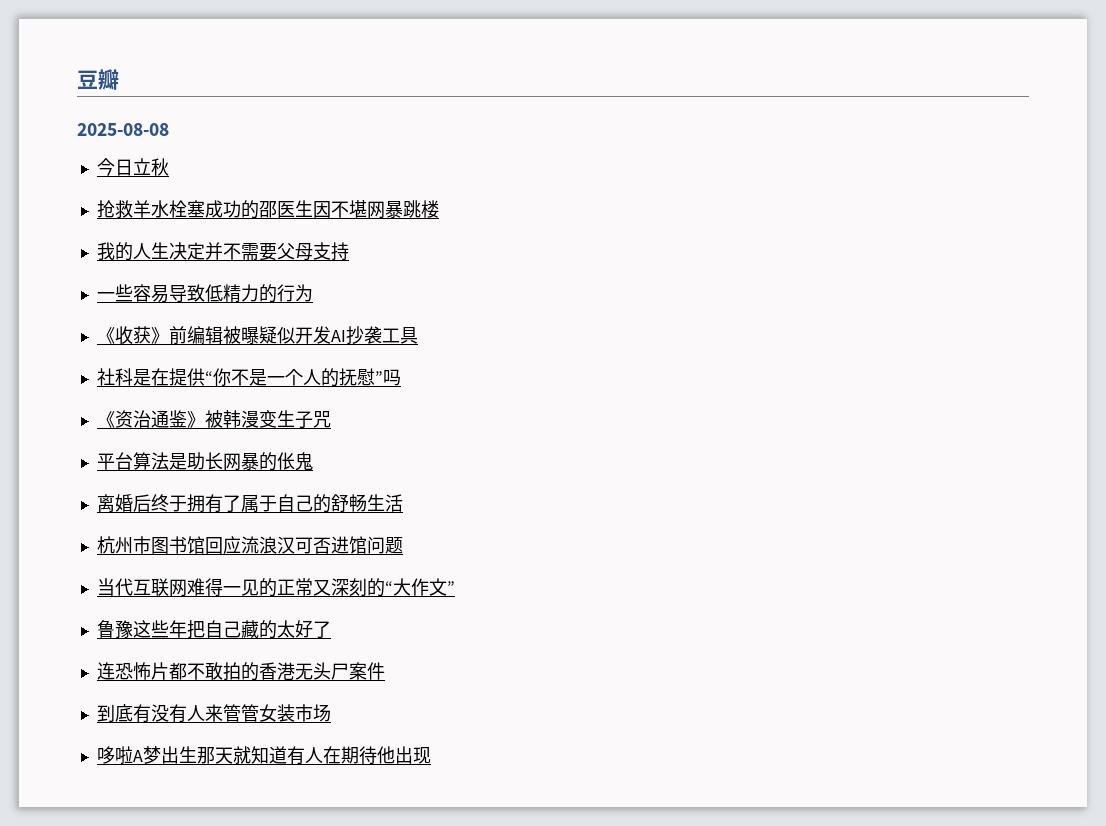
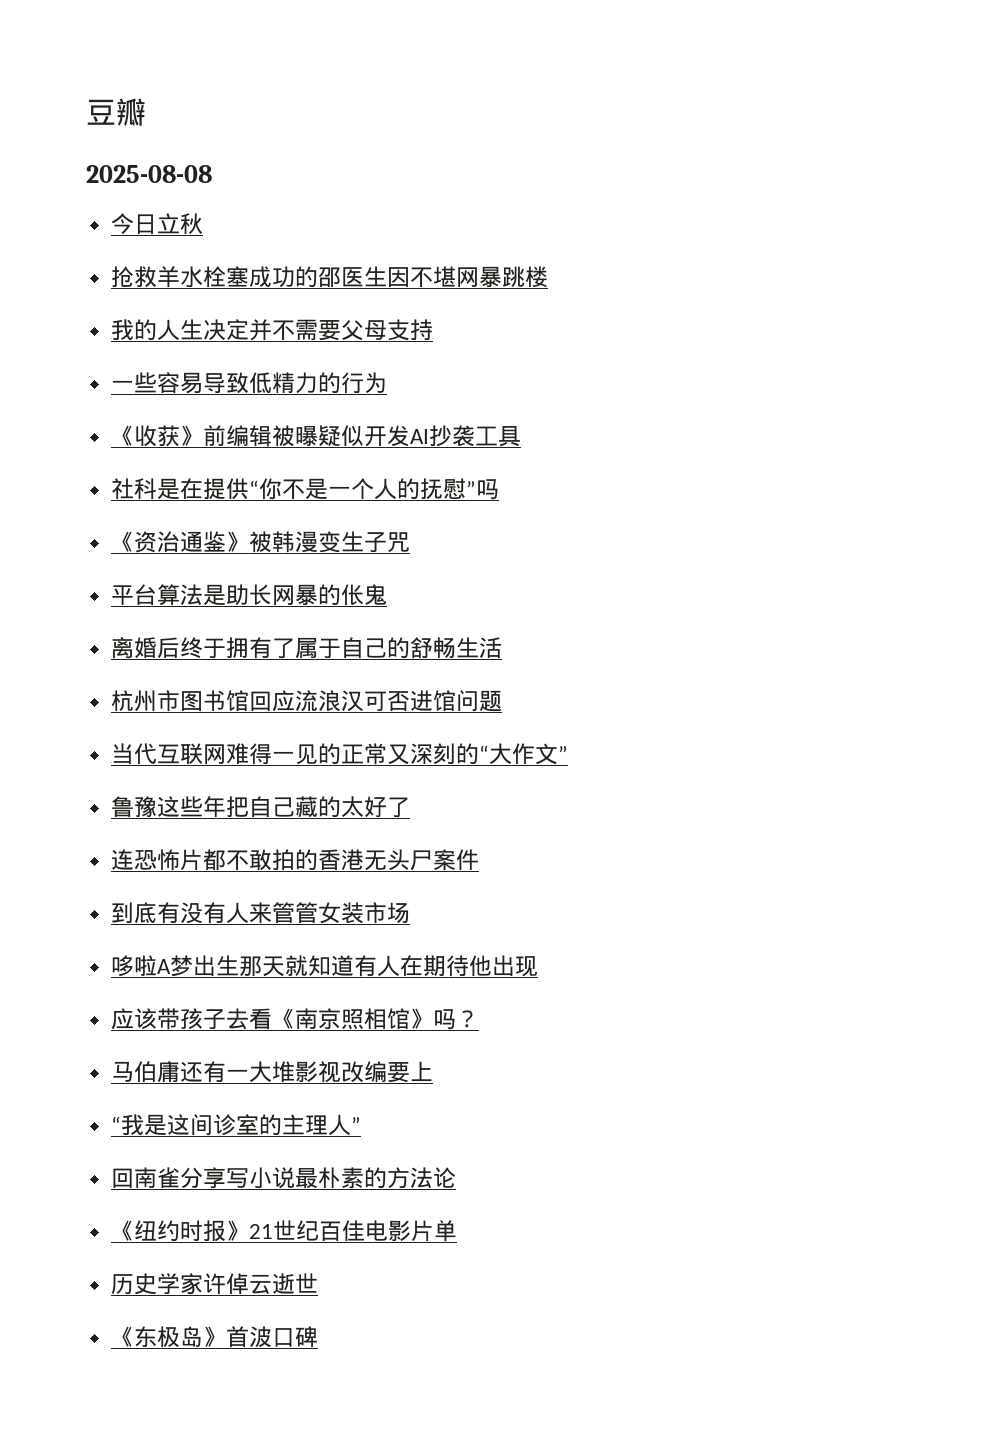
(431, 755) none -> [111,1008,480,1030] [111,1061,434,1083] [111,1114,362,1136] [111,1167,457,1189] [111,1220,458,1242] [111,1273,319,1295] [111,1326,319,1348] // 应该带孩子去看《南京照相馆》吗？ // 马伯庸还有一大堆影视改编要上 // “我是这间诊室的主理人” // 回南雀分享写小说最朴素的方法论 // 《纽约时报》21世纪百佳电影片单 // 历史学家许倬云逝世 // 《东极岛》首波口碑

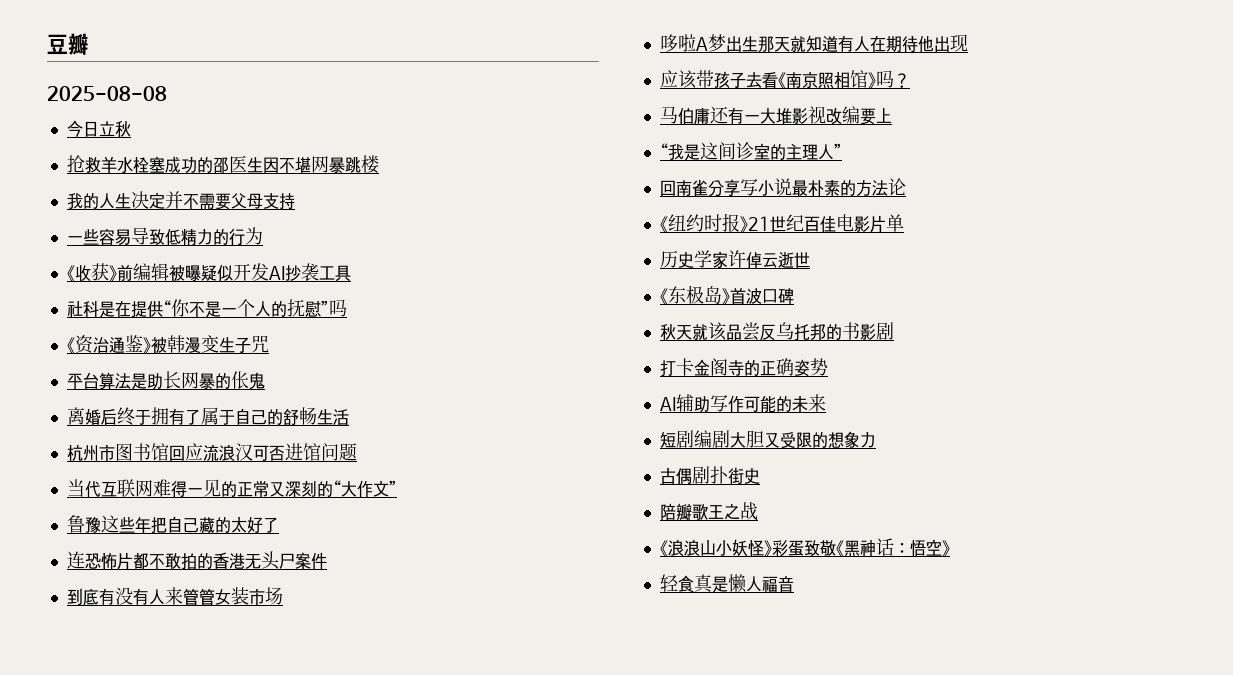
(319, 1337) none -> [659,322,894,341] [659,358,828,377] [659,394,826,413] [659,430,876,449] [659,466,760,485] [659,502,758,521] [659,538,950,557] [659,574,794,593] // 秋天就该品尝反乌托邦的书影剧 // 打卡金阁寺的正确姿势 // AI辅助写作可能的未来 // 短剧编剧大胆又受限的想象力 // 古偶剧扑街史 // 陪瓣歌王之战 // 《浪浪山小妖怪》彩蛋致敬《黑神话：悟空》 // 轻食真是懒人福音

